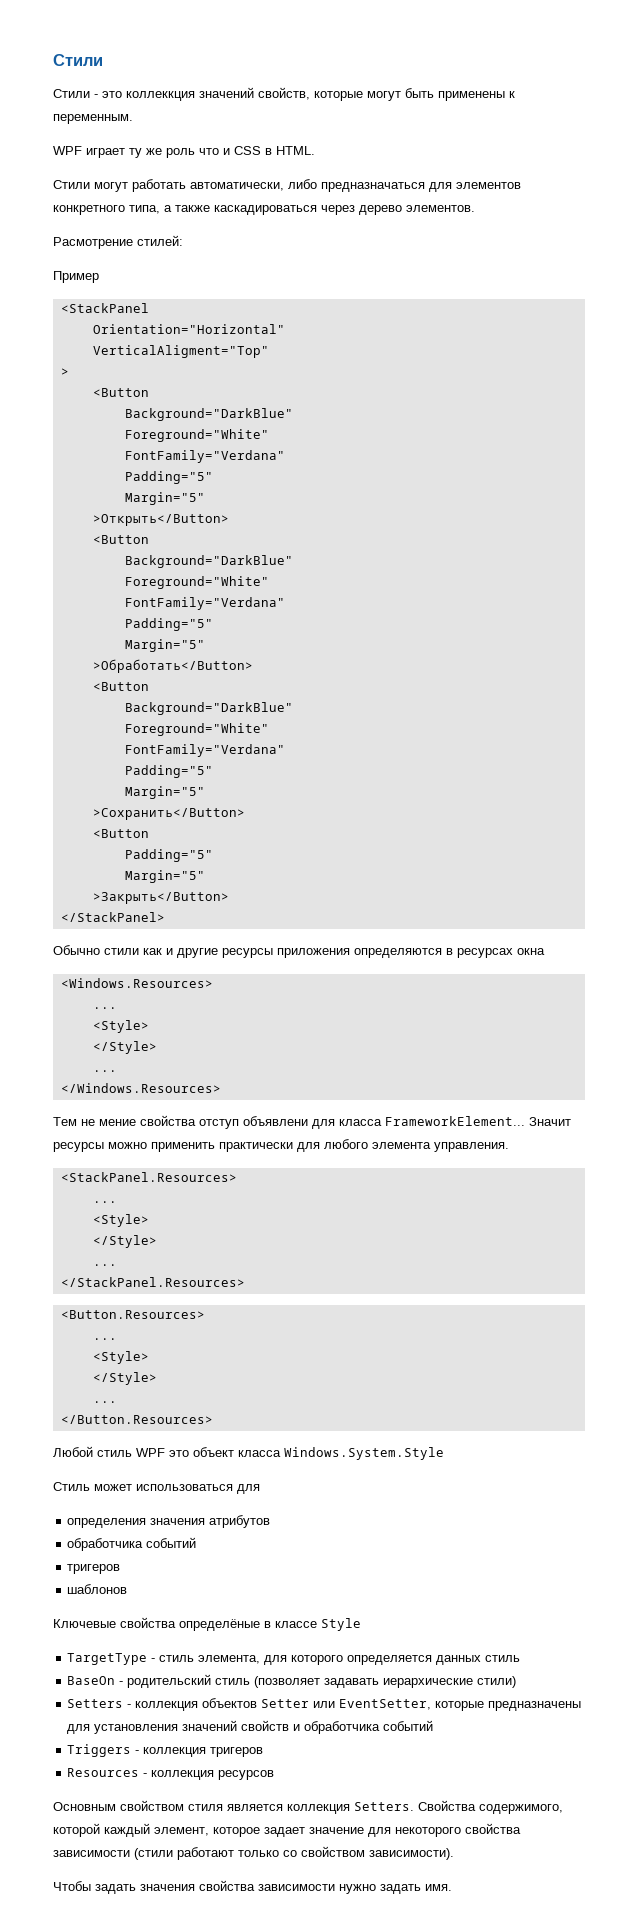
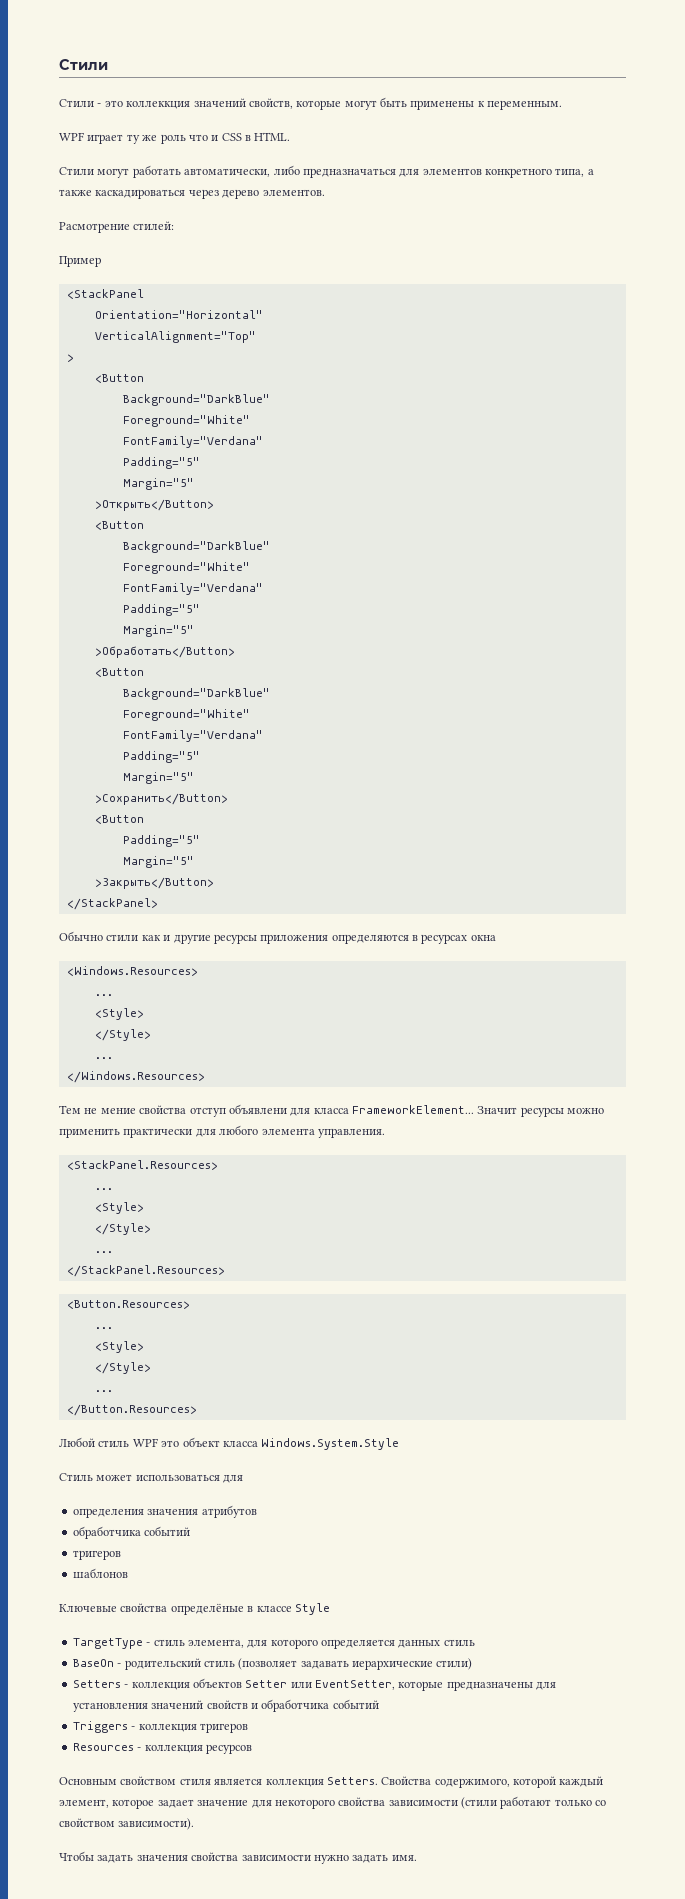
[92,345,269,358] VerticalAligment="Top" -> [94,331,256,343] VerticalAlignment="Top"

